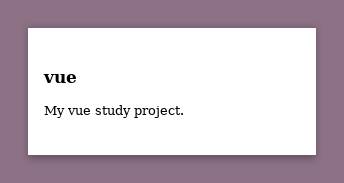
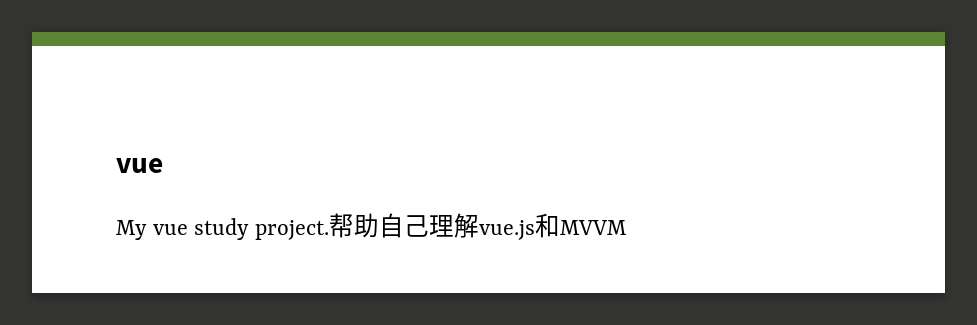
(184, 112) none -> [328,213,627,240] 帮助自己理解vue.js和MVVM

